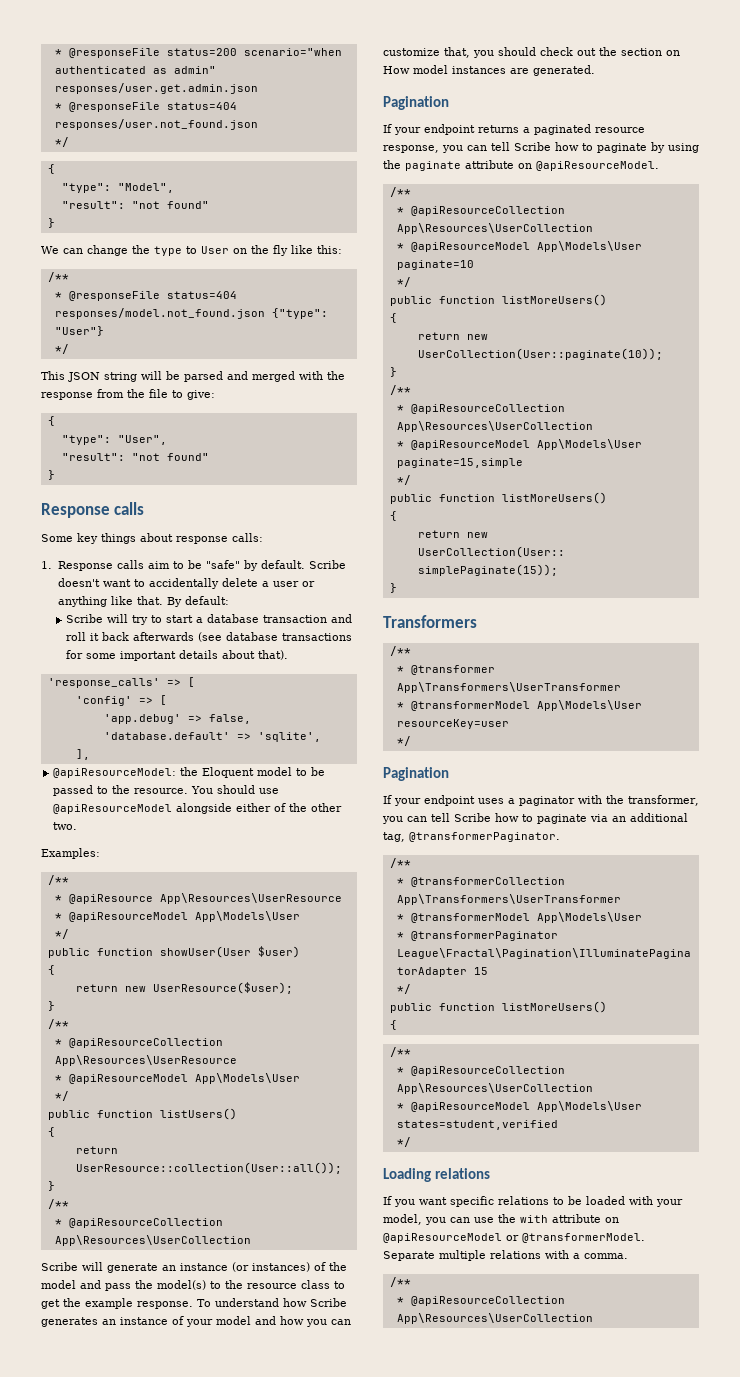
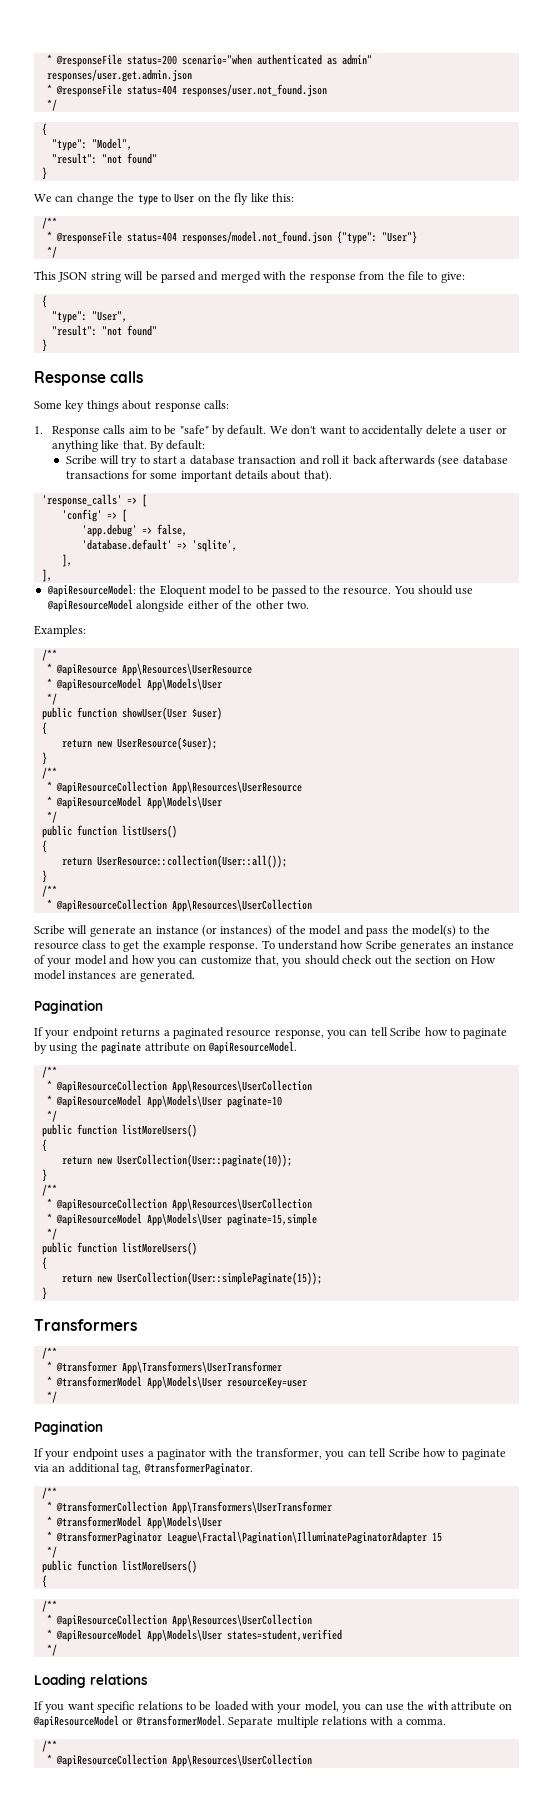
[308,560,346,569] [57,578,100,587] Scribe doesn't -> [269,425,317,435] We don't
(90, 754) none -> [41,569,52,582] // ],

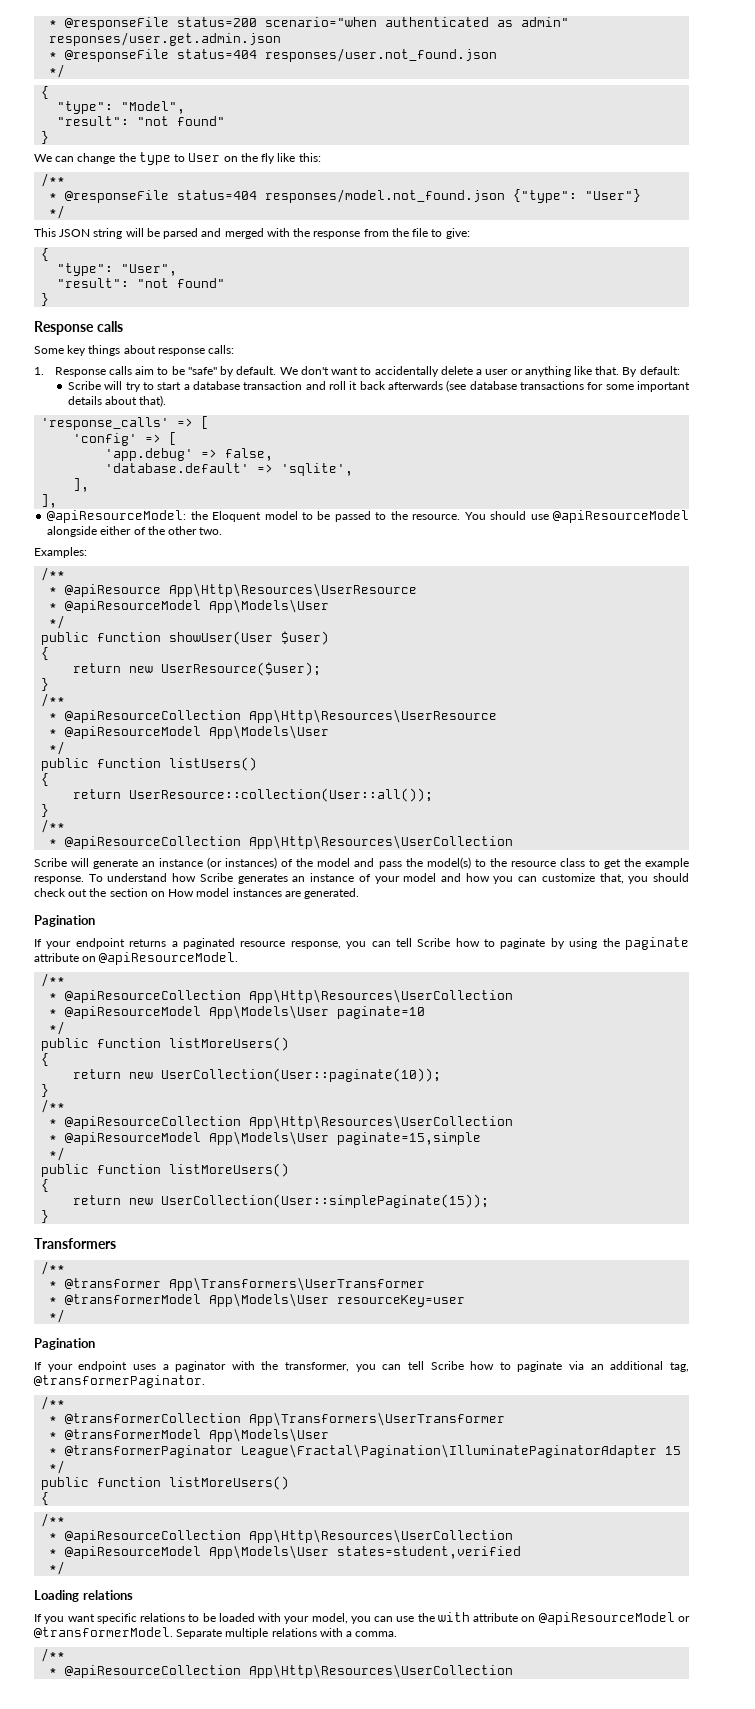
[121,663,252,676] App\Resources\UserResource -> [169,583,418,597] App\Http\Resources\UserResource
[171,781,302,794] App\Resources\UserResource -> [249,709,498,723] App\Http\Resources\UserResource
[171,899,312,912] App\Resources\UserCollection -> [249,835,514,849] App\Http\Resources\UserCollection
[171,1080,312,1093] App\Resources\UserCollection -> [249,989,514,1003] App\Http\Resources\UserCollection
[171,1198,312,1211] App\Resources\UserCollection -> [249,1115,514,1129] App\Http\Resources\UserCollection
[171,1614,312,1627] App\Resources\UserCollection -> [249,1529,514,1543] App\Http\Resources\UserCollection
[171,1754,312,1767] App\Resources\UserCollection -> [249,1664,514,1678] App\Http\Resources\UserCollection

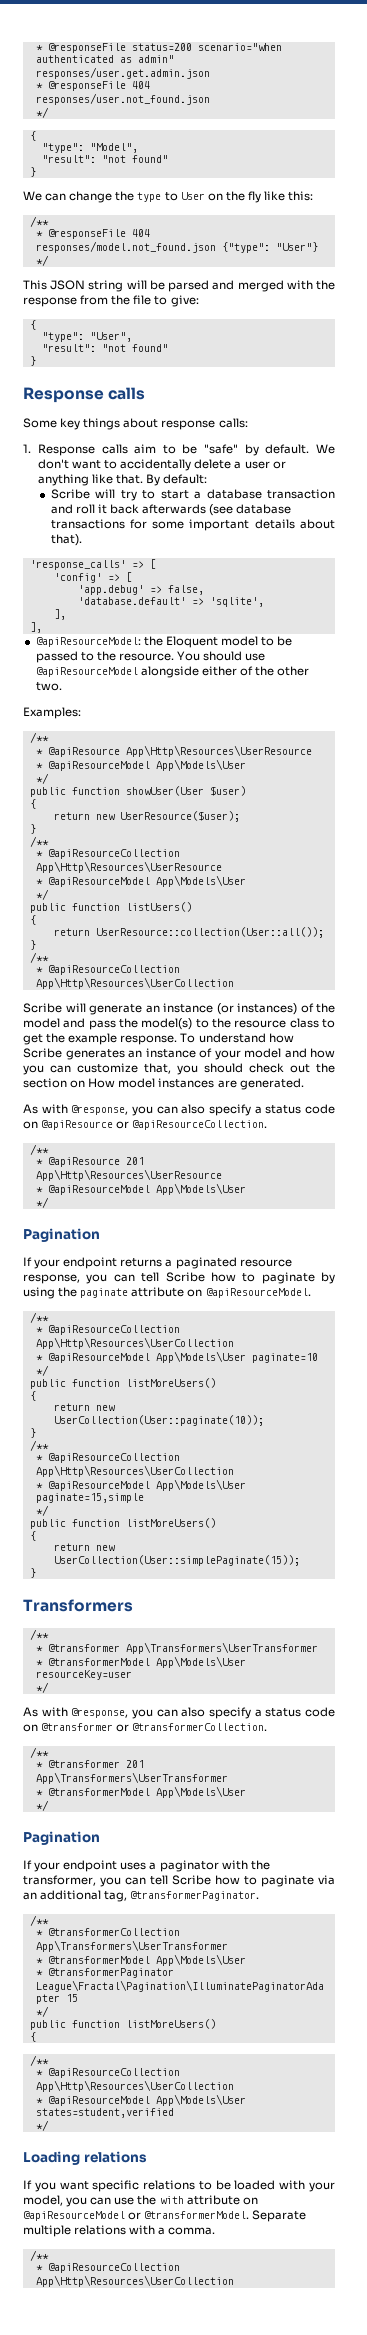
[177,49,258,59] status=404 -> [131,81,150,89] 404
[177,190,258,200] status=404 -> [131,229,150,237] 404
(360, 893) none -> [23,1104,335,1116] [23,1120,268,1130] [29,1144,49,1155] [35,1157,144,1167] [35,1169,222,1181] [35,1183,246,1195] [35,1197,49,1208] // As with @response, you can also specify a status code on @apiResource or @apiResourceCollection. // /** // * @apiResource 201 App\Http\Resources\UserResource // * @apiResourceModel App\Models\User // */
(66, 1316) none -> [23,1707,335,1719] [23,1723,268,1732] [29,1747,49,1758] [35,1760,144,1768] [35,1772,228,1784] [35,1786,246,1798] [35,1800,49,1811] // As with @response, you can also specify a status code on @transformer or @transformerCollection. // /** // * @transformer 201 App\Transformers\UserTransformer // * @transformerModel App\Models\User // */

